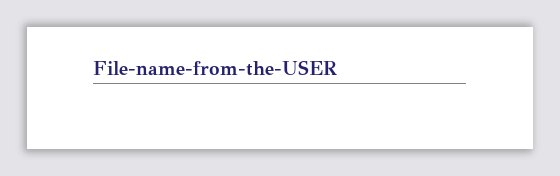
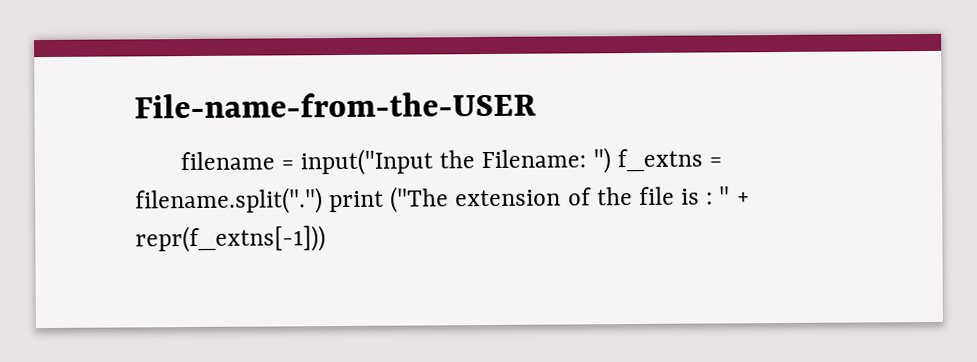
(337, 68) none -> [179,147,722,176] [135,186,750,215] [135,225,326,253] // filename = input("Input the Filename: ") f_extns = filename.split(".") print ("The extension of the file is : " + repr(f_extns[-1]))

